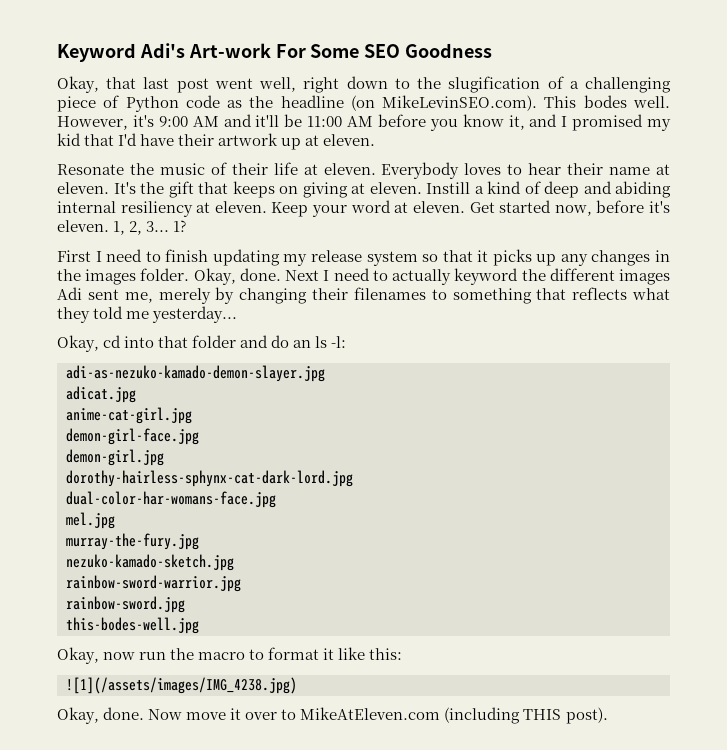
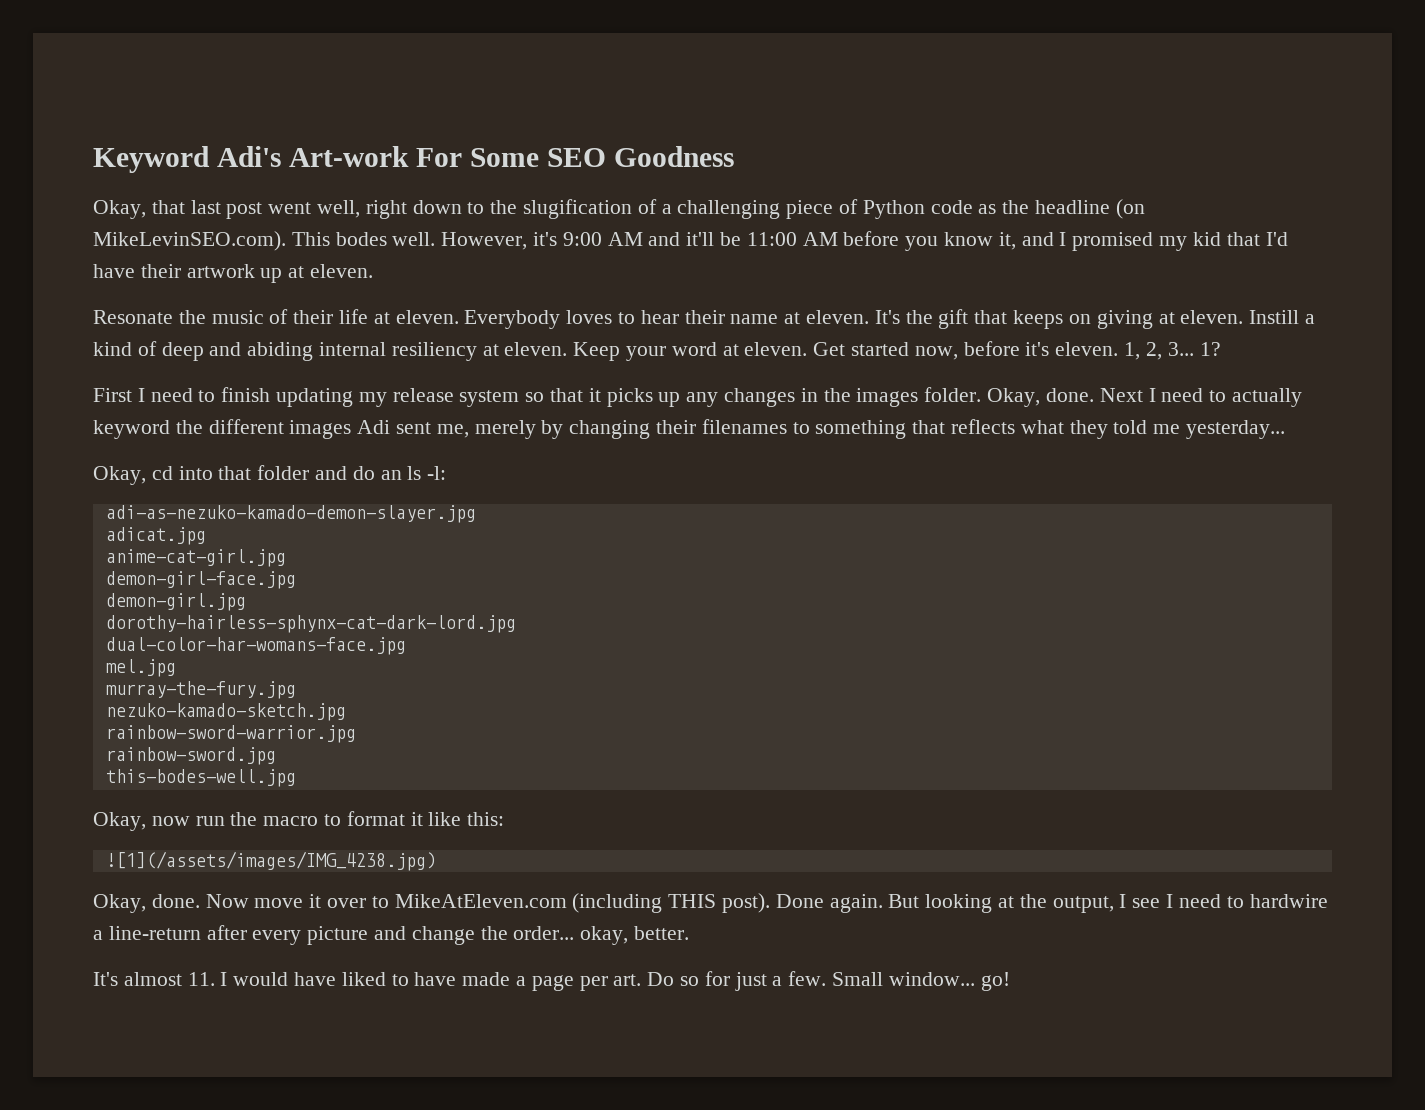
(608, 715) none -> [775,894,1328,913] [93,925,690,945] [93,971,1010,991] Done again. But looking at the output, I see I need to hardwire a line-return after every picture and change the order... okay, better. // It's almost 11. I would have liked to have made a page per art. Do so for just a few. Small window... go!

